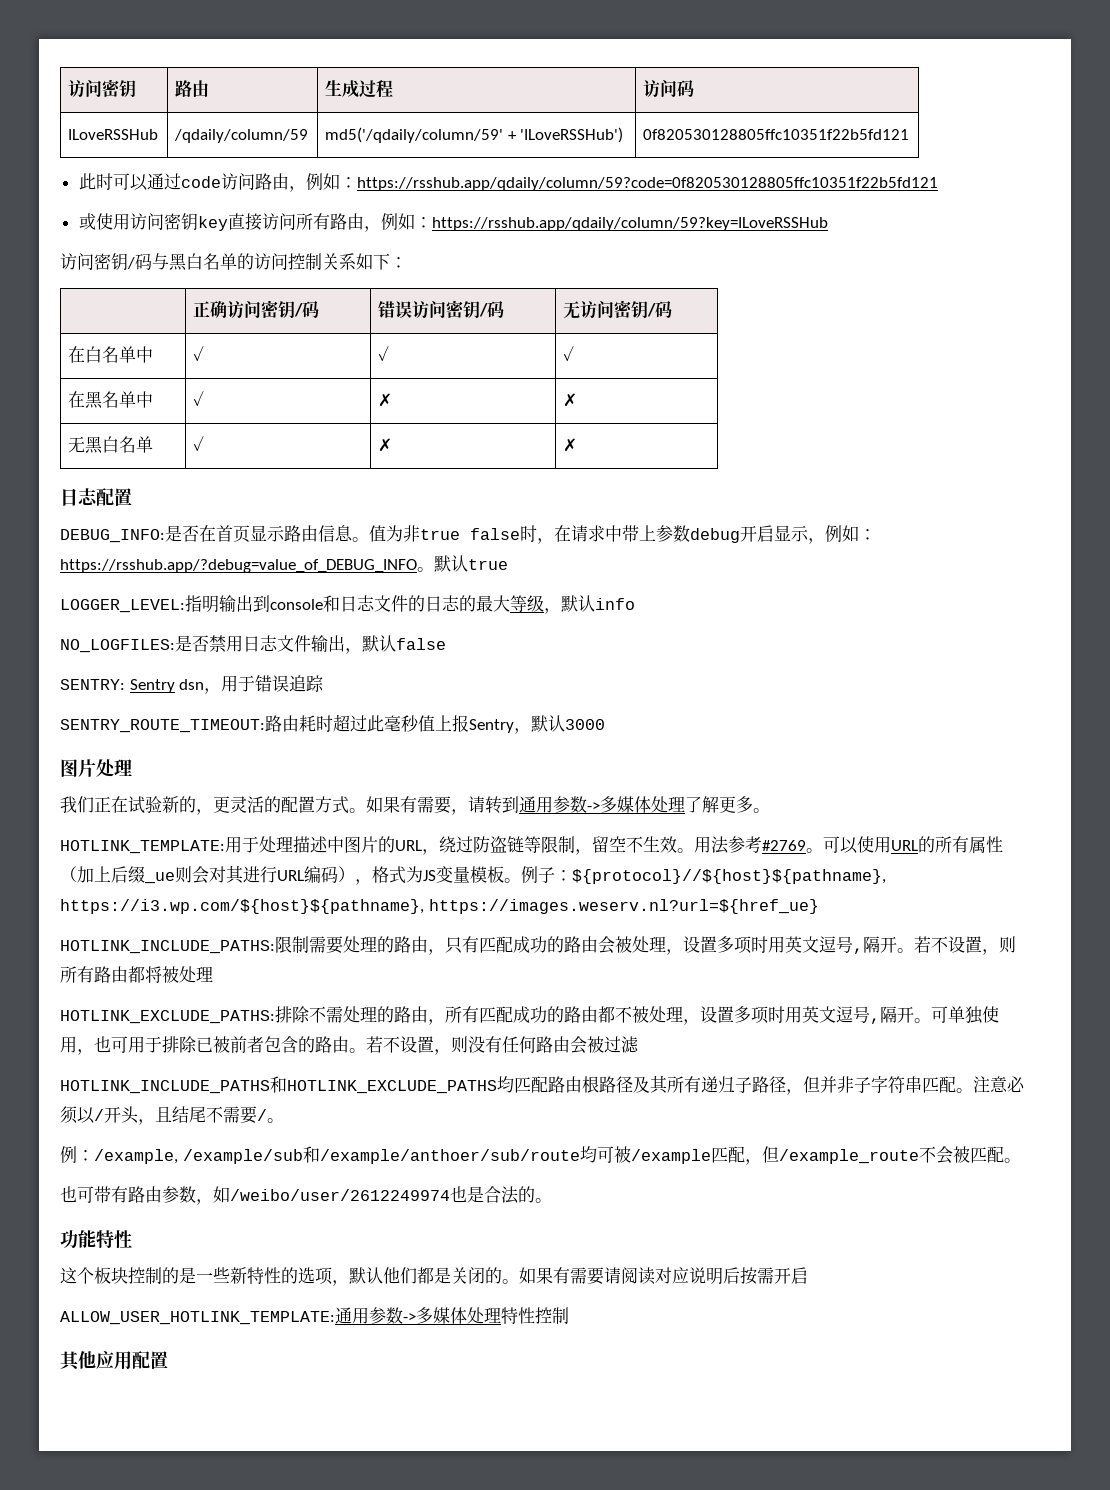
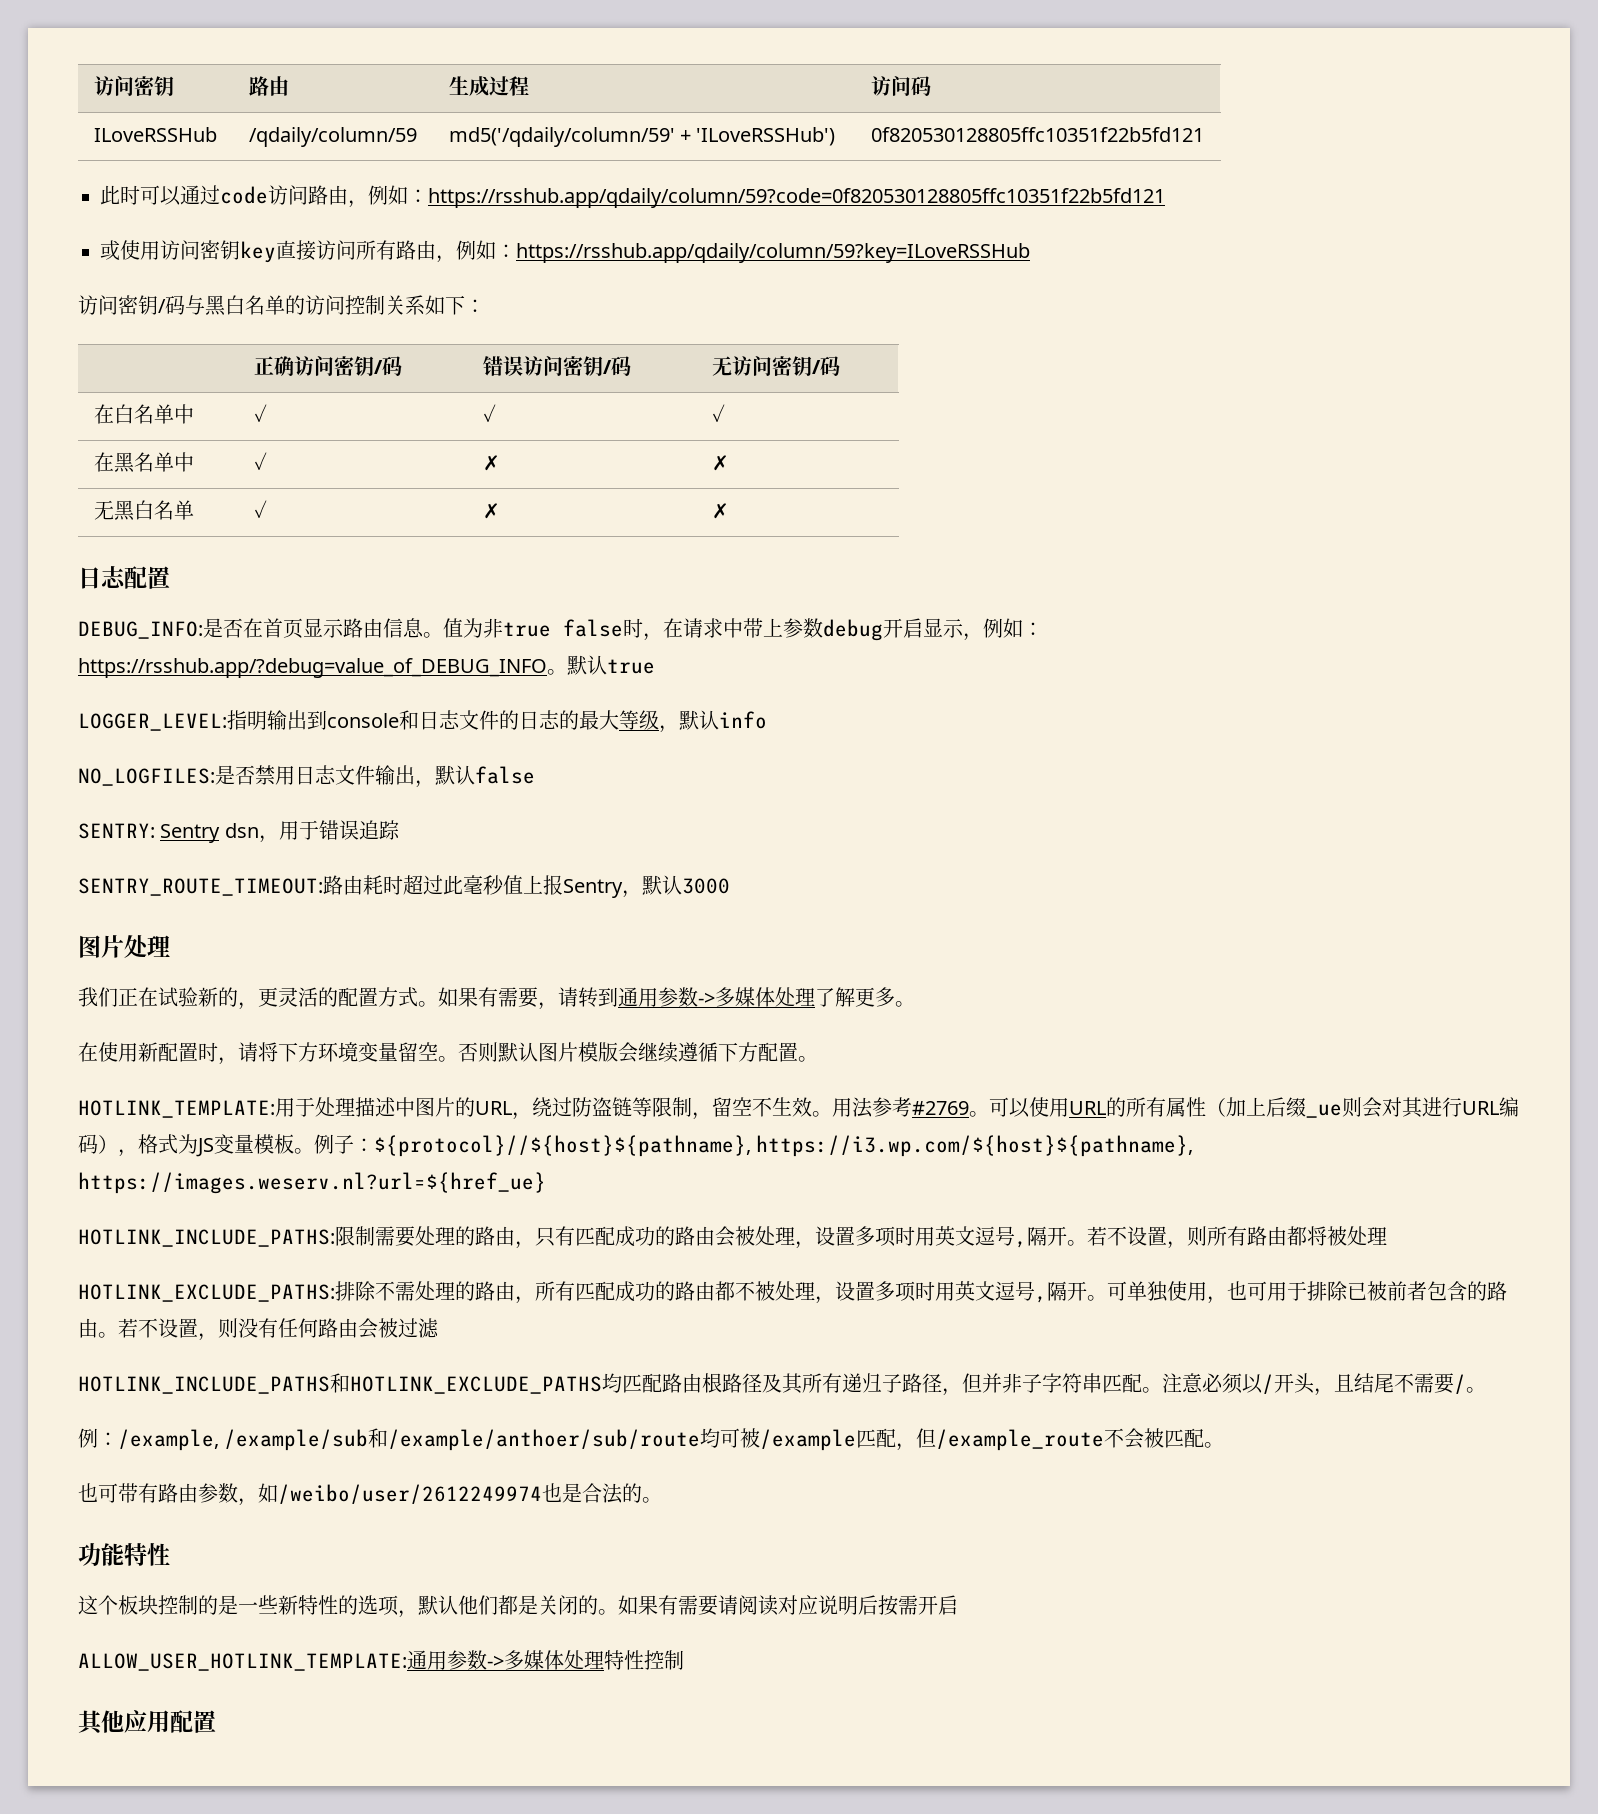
(770, 810) none -> [78,1042,818,1065] // 在使用新配置时，请将下方环境变量留空。否则默认图片模版会继续遵循下方配置。

